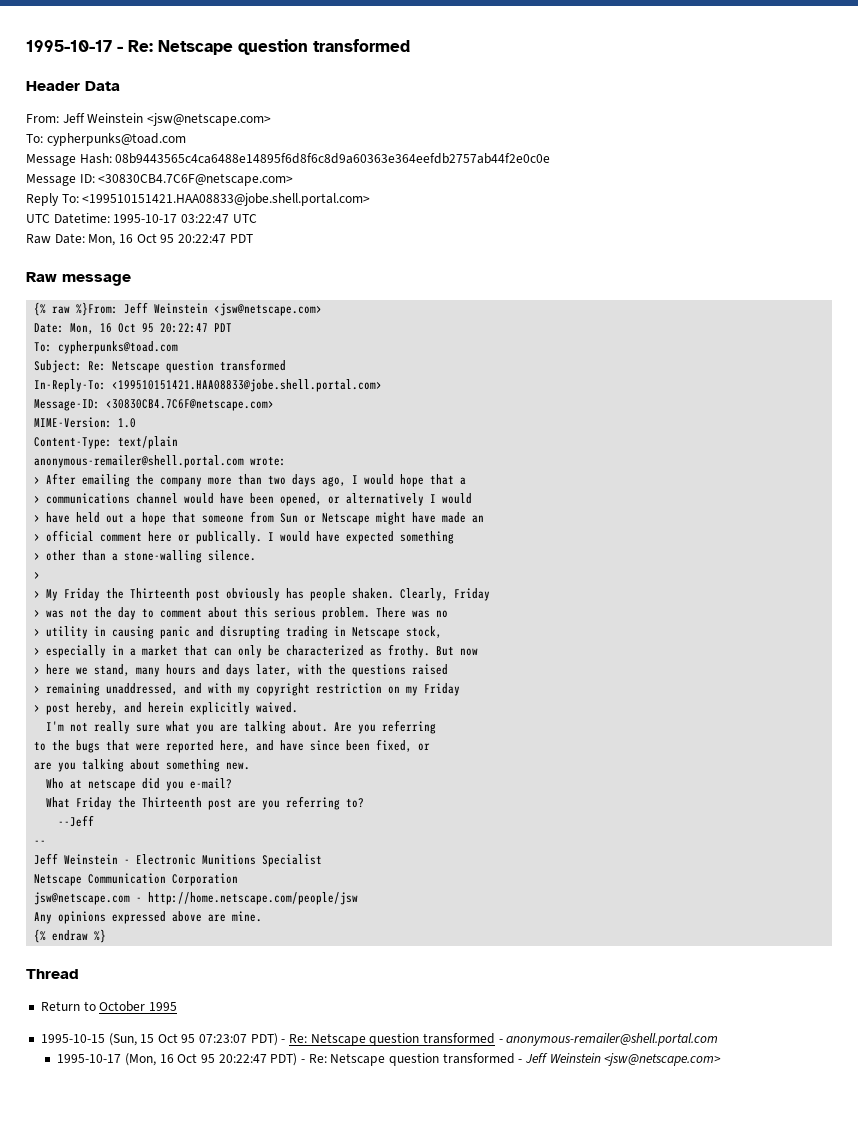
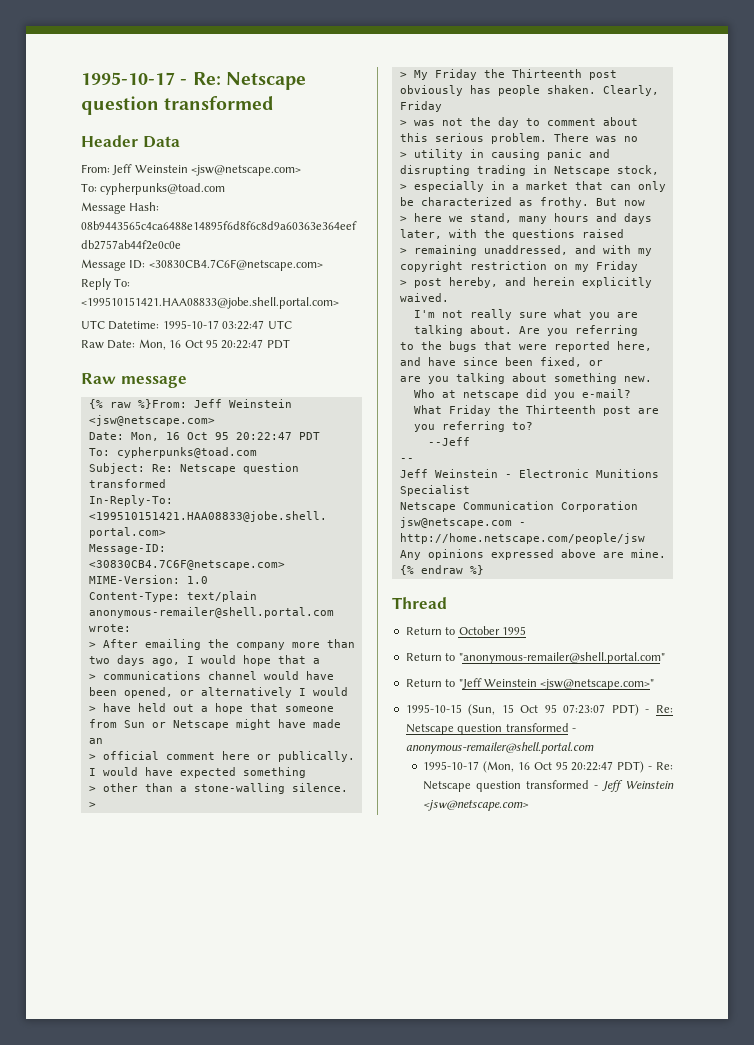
(177, 1006) none -> [405,652,665,664] [405,678,655,690] // Return to "anonymous-remailer@shell.portal.com" // Return to "Jeff Weinstein <jsw@netscape.com>"

